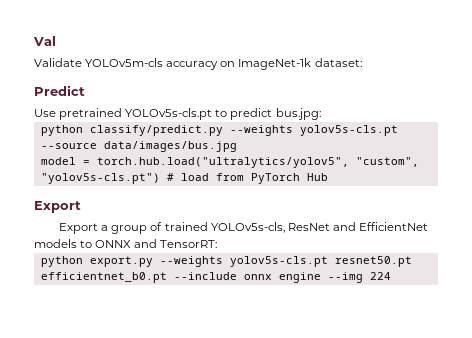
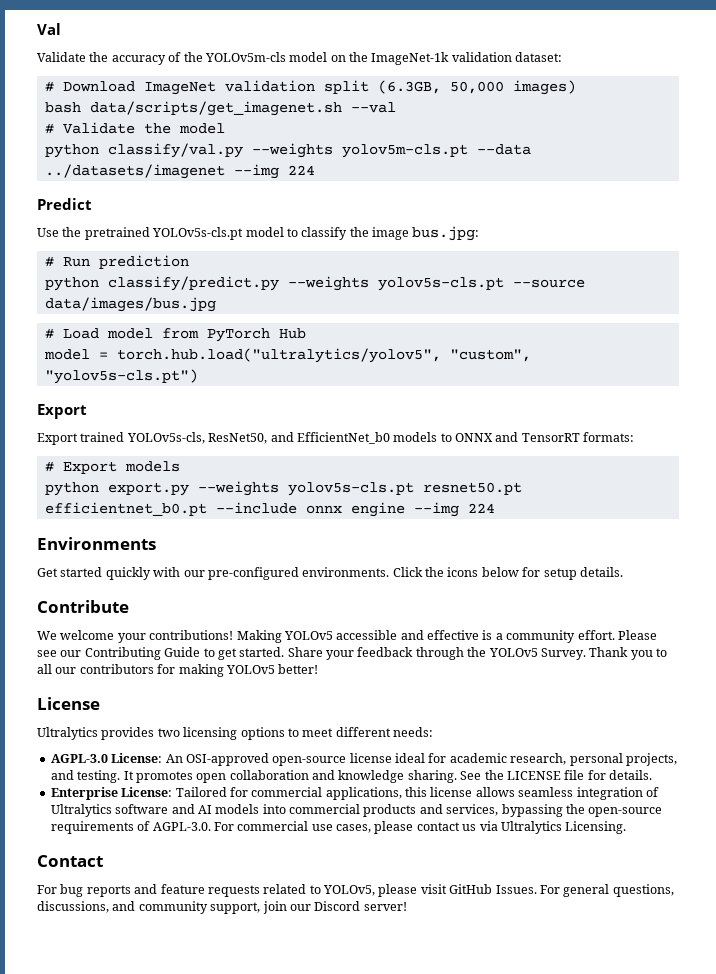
[85,58,362,70] YOLOv5m-cls accuracy on ImageNet-1k dataset: -> [89,52,563,65] [44,80,576,95] [44,101,396,116] [44,122,225,134] [44,143,531,158] [44,164,315,179] the accuracy of the YOLOv5m-cls model on the ImageNet-1k validation dataset: // # Download ImageNet validation split (6.3GB, 50,000 images) // bash data/scripts/get_imagenet.sh --val // # Validate the model // python classify/val.py --weights yolov5m-cls.pt --data ../datasets/imagenet --img 224
(56, 113) none -> [62,227,82,237] the
[215,108,321,120] to predict bus.jpg: -> [245,226,480,241] [44,255,189,269] model to classify the image bus.jpg: // # Run prediction
(237, 146) none -> [44,328,306,342] // # Load model from PyTorch Hub
[166,173,328,184] [34,201,81,213] [59,222,428,234] [34,239,218,248] # load from PyTorch Hub // Export // Export a group of trained YOLOv5s-cls, ResNet and EfficientNet models to ONNX and TensorRT: -> [37,404,87,419] [37,432,635,445] [44,461,180,474] // Export // Export trained YOLOv5s-cls, ResNet50, and EfficientNet_b0 models to ONNX and TensorRT formats: // # Export models
(391, 276) none -> [37,537,156,550] [37,567,623,580] [37,600,129,613] [37,630,657,643] [37,647,667,660] [37,664,319,677] [37,697,100,710] [37,727,433,740] [50,753,677,766] [50,770,652,783] [50,787,659,800] [50,804,663,817] [50,821,627,834] [37,855,103,867] [37,884,674,897] [37,901,407,914] // Environments // Get started quickly with our pre-configured environments. Click the icons below for setup details. // Contribute // We welcome your contributions! Making YOLOv5 accessible and effective is a community effort. Please see our Contributing Guide to get started. Share your feedback through the YOLOv5 Survey. Thank you to all our contributors for making YOLOv5 better! // License // Ultralytics provides two licensing options to meet different needs: // AGPL-3.0 License: An OSI-approved open-source license ideal for academic research, personal projects, and testing. It promotes open collaboration and knowledge sharing. See the LICENSE file for details. // Enterprise License: Tailored for commercial applications, this license allows seamless integration of Ultralytics software and AI models into commercial products and services, bypassing the open-source requirements of AGPL-3.0. For commercial use cases, please contact us via Ultralytics Licensing. // Contact // For bug reports and feature requests related to YOLOv5, please visit GitHub Issues. For general questions, discussions, and community support, join our Discord server!

